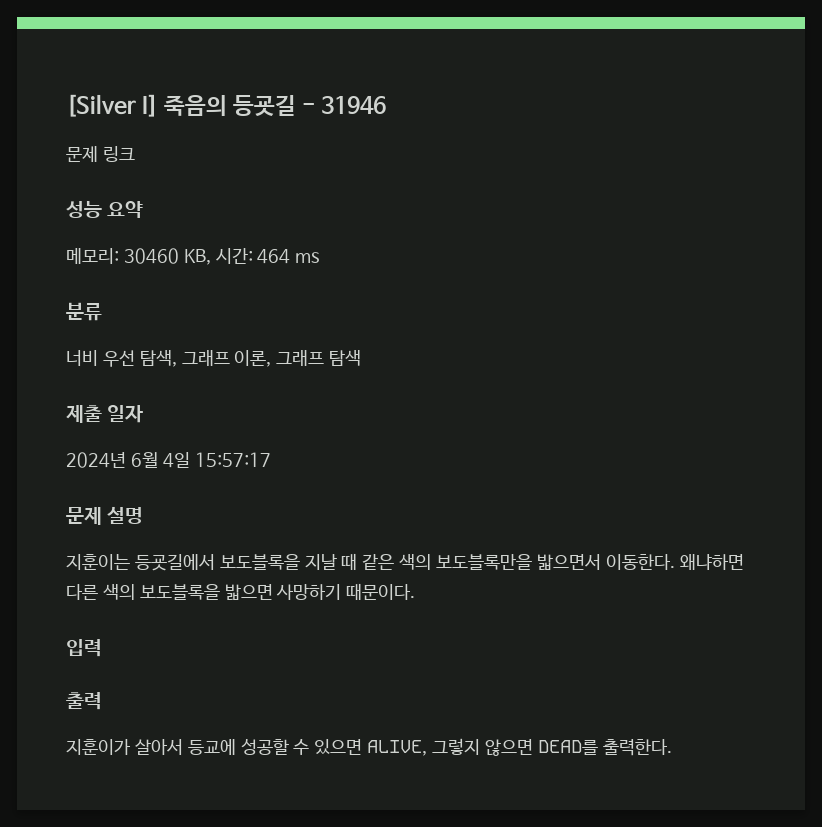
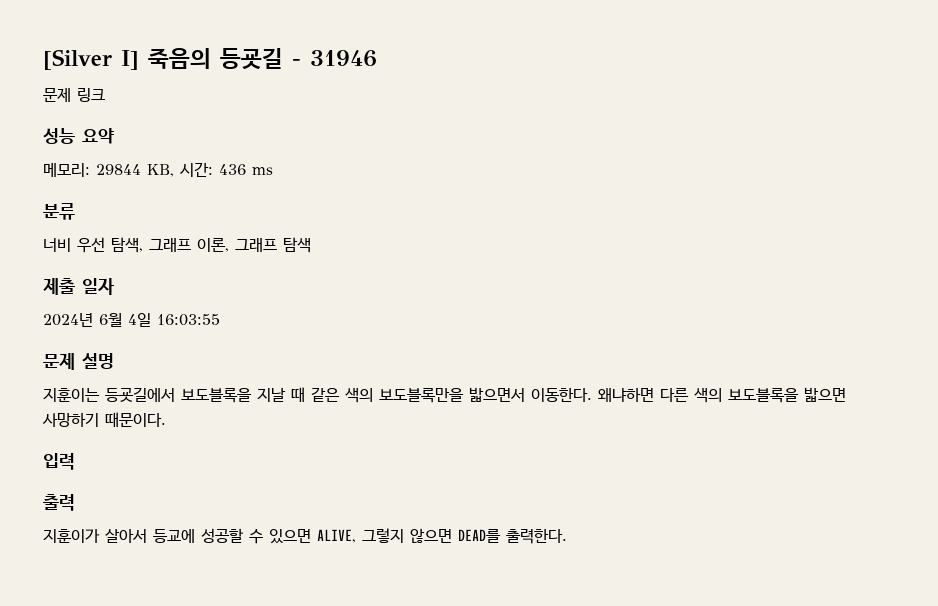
[123,248,179,264] 30460 -> [96,164,141,175] 29844
[257,249,291,264] 464 -> [219,164,246,175] 436
[194,452,271,467] 15:57:17 -> [157,314,220,326] 16:03:55

